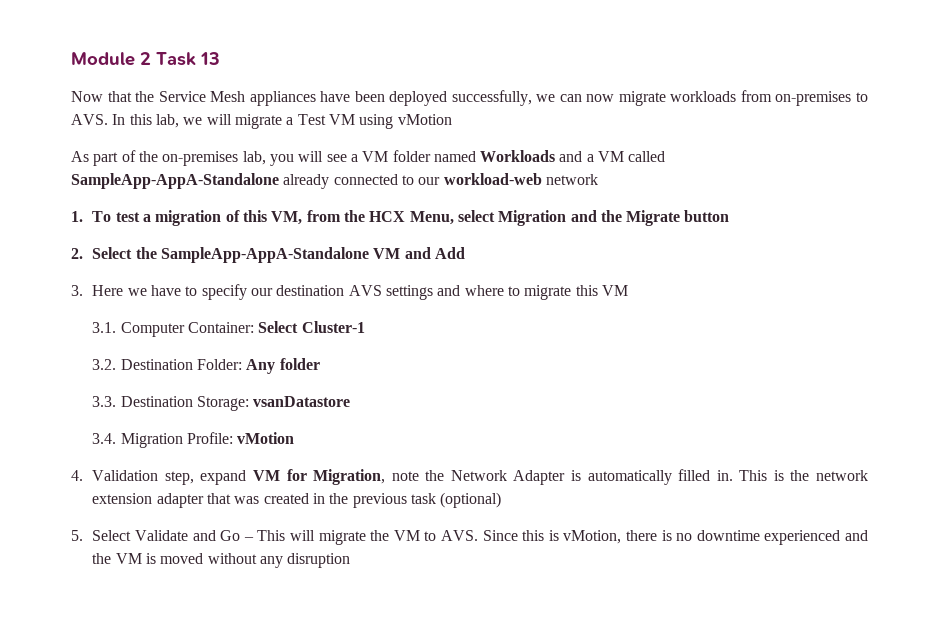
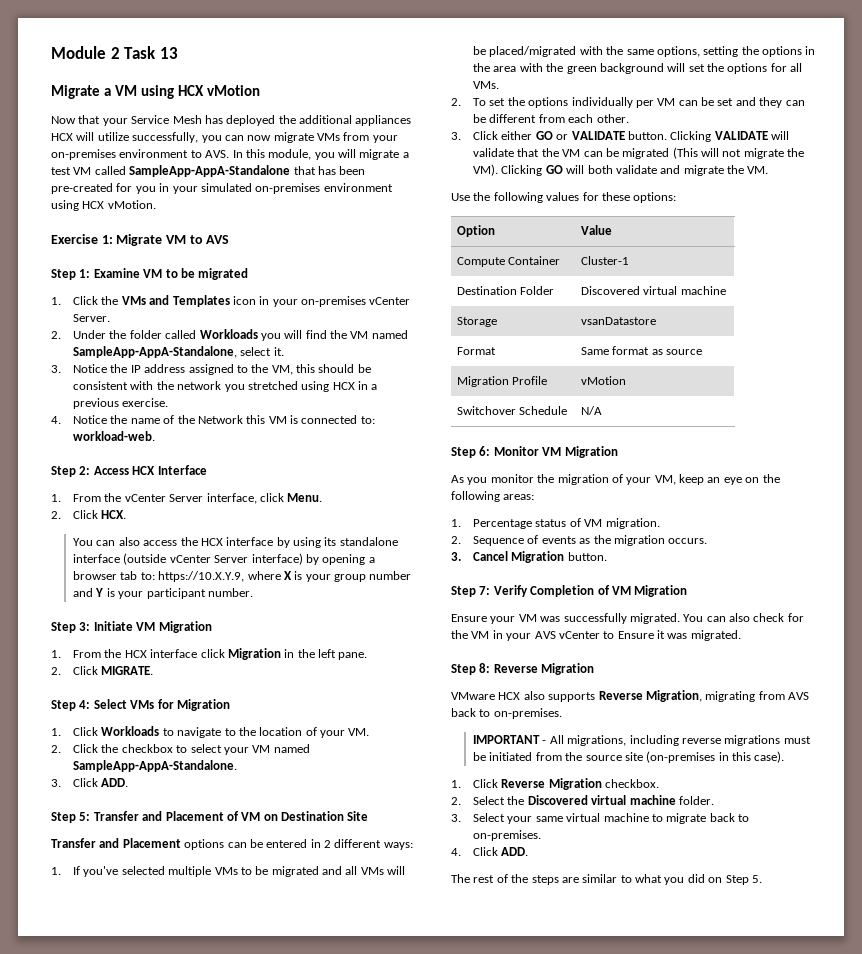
(220, 58) none -> [51,85,260,99] // Migrate a VM using HCX vMotion
[135,91,155,102] the -> [102,118,128,126] your
[249,90,852,106] appliances have been deployed successfully, we can now migrate workloads from on-premises -> [204,115,412,126] [51,132,398,143] [51,149,189,160] has deployed the additional appliances HCX will utilize successfully, you can now migrate VMs from your on-premises environment
[155,114,203,128] lab, we -> [268,149,335,160] module, you
[297,114,452,129] [71,150,666,166] [71,173,598,189] [71,210,730,226] [71,247,465,263] [71,284,628,300] [92,321,365,337] [92,358,320,374] [92,396,351,411] [92,432,295,448] [71,469,868,485] [92,492,502,508] [71,530,869,545] [92,553,351,568] Test VM using vMotion // As part of the on-premises lab, you will see a VM folder named Workloads and a VM called SampleApp-AppA-Standalone already connected to our workload-web network // 1. To test a migration of this VM, from the HCX Menu, select Migration and the Migrate button // 2. Select the SampleApp-AppA-Standalone VM and Add // 3. Here we have to specify our destination AVS settings and where to migrate this VM // 3.1. Computer Container: Select Cluster-1 // 3.2. Destination Folder: Any folder // 3.3. Destination Storage: vsanDatastore // 3.4. Migration Profile: vMotion // 4. Validation step, expand VM for Migration, note the Network Adapter is automatically filled in. This is the network extension adapter that was created in the previous task (optional) // 5. Select Validate and Go – This will migrate the VM to AVS. Since this is vMotion, there is no downtime experienced and the VM is moved without any disruption -> [51,165,366,177] [51,183,393,194] [51,200,156,211] [51,234,230,246] [51,268,249,280] [51,295,411,307] [73,314,111,322] [51,329,408,341] [73,346,284,358] [51,364,371,375] [73,381,378,392] [73,398,169,409] [51,415,375,424] [73,431,156,441] [51,465,207,477] [51,493,323,504] [51,510,127,519] [73,537,398,548] [73,553,375,565] [73,571,412,582] [73,588,253,599] [51,621,212,633] [51,648,368,660] [51,666,154,675] [51,699,230,711] [51,726,370,738] [51,744,310,755] [73,760,238,772] [51,778,129,787] [51,811,369,823] [51,838,413,850] [51,866,406,877] [473,46,816,57] [473,63,803,74] [473,81,500,89] [451,97,805,108] [473,114,629,123] [451,131,790,142] [473,147,805,159] [473,164,769,176] [451,192,677,203] [456,225,495,237] [580,225,612,235] [456,256,561,267] [580,256,629,265] [456,286,555,295] [580,286,726,295] [456,317,497,327] [580,317,656,325] [456,347,496,355] [580,346,702,355] [456,376,548,387] [580,376,626,385] [456,406,568,415] [580,406,602,415] [451,446,618,458] [451,474,780,485] [451,491,535,502] [451,518,660,529] [451,535,708,546] [451,551,607,563] [451,585,688,597] [451,613,804,624] [451,630,741,641] [451,663,595,675] [451,690,809,702] [451,708,562,719] [473,735,811,746] [473,751,785,763] [451,778,660,790] [451,795,714,805] [451,813,750,824] [473,830,542,841] [451,847,529,856] [451,874,762,885] test VM called SampleApp-AppA-Standalone that has been pre-created for you in your simulated on-premises environment using HCX vMotion. // Exercise 1: Migrate VM to AVS // Step 1: Examine VM to be migrated // 1. Click the VMs and Templates icon in your on-premises vCenter Server. // 2. Under the folder called Workloads you will find the VM named SampleApp-AppA-Standalone, select it. // 3. Notice the IP address assigned to the VM, this should be consistent with the network you stretched using HCX in a previous exercise. // 4. Notice the name of the Network this VM is connected to: workload-web. // Step 2: Access HCX Interface // 1. From the vCenter Server interface, click Menu. // 2. Click HCX. // You can also access the HCX interface by using its standalone interface (outside vCenter Server interface) by opening a browser tab to: https://10.X.Y.9, where X is your group number and Y is your participant number. // Step 3: Initiate VM Migration // 1. From the HCX interface click Migration in the left pane. // 2. Click MIGRATE. // Step 4: Select VMs for Migration // 1. Click Workloads to navigate to the location of your VM. // 2. Click the checkbox to select your VM named SampleApp-AppA-Standalone. // 3. Click ADD. // Step 5: Transfer and Placement of VM on Destination Site // Transfer and Placement options can be entered in 2 different ways: // 1. If you've selected multiple VMs to be migrated and all VMs will be placed/migrated with the same options, setting the options in the area with the green background will set the options for all VMs. // 2. To set the options individually per VM can be set and they can be different from each other. // 3. Click either GO or VALIDATE button. Clicking VALIDATE will validate that the VM can be migrated (This will not migrate the VM). Clicking GO will both validate and migrate the VM. // Use the following values for these options: // Option | Value // Compute Container | Cluster-1 // Destination Folder | Discovered virtual machine // Storage | vsanDatastore // Format | Same format as source // Migration Profile | vMotion // Switchover Schedule | N/A // Step 6: Monitor VM Migration // As you monitor the migration of your VM, keep an eye on the following areas: // 1. Percentage status of VM migration. // 2. Sequence of events as the migration occurs. // 3. Cancel Migration button. // Step 7: Verify Completion of VM Migration // Ensure your VM was successfully migrated. You can also check for the VM in your AVS vCenter to Ensure it was migrated. // Step 8: Reverse Migration // VMware HCX also supports Reverse Migration, migrating from AVS back to on-premises. // IMPORTANT - All migrations, including reverse migrations must be initiated from the source site (on-premises in this case). // 1. Click Reverse Migration checkbox. // 2. Select the Discovered virtual machine folder. // 3. Select your same virtual machine to migrate back to on-premises. // 4. Click ADD. // The rest of the steps are similar to what you did on Step 5.

